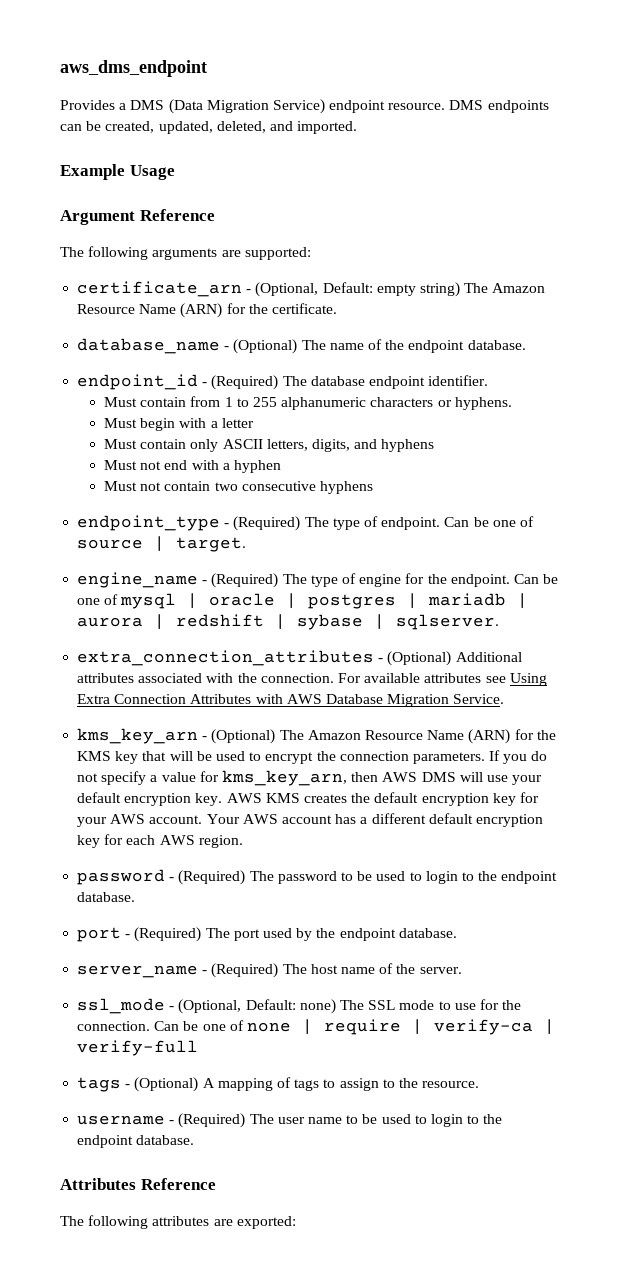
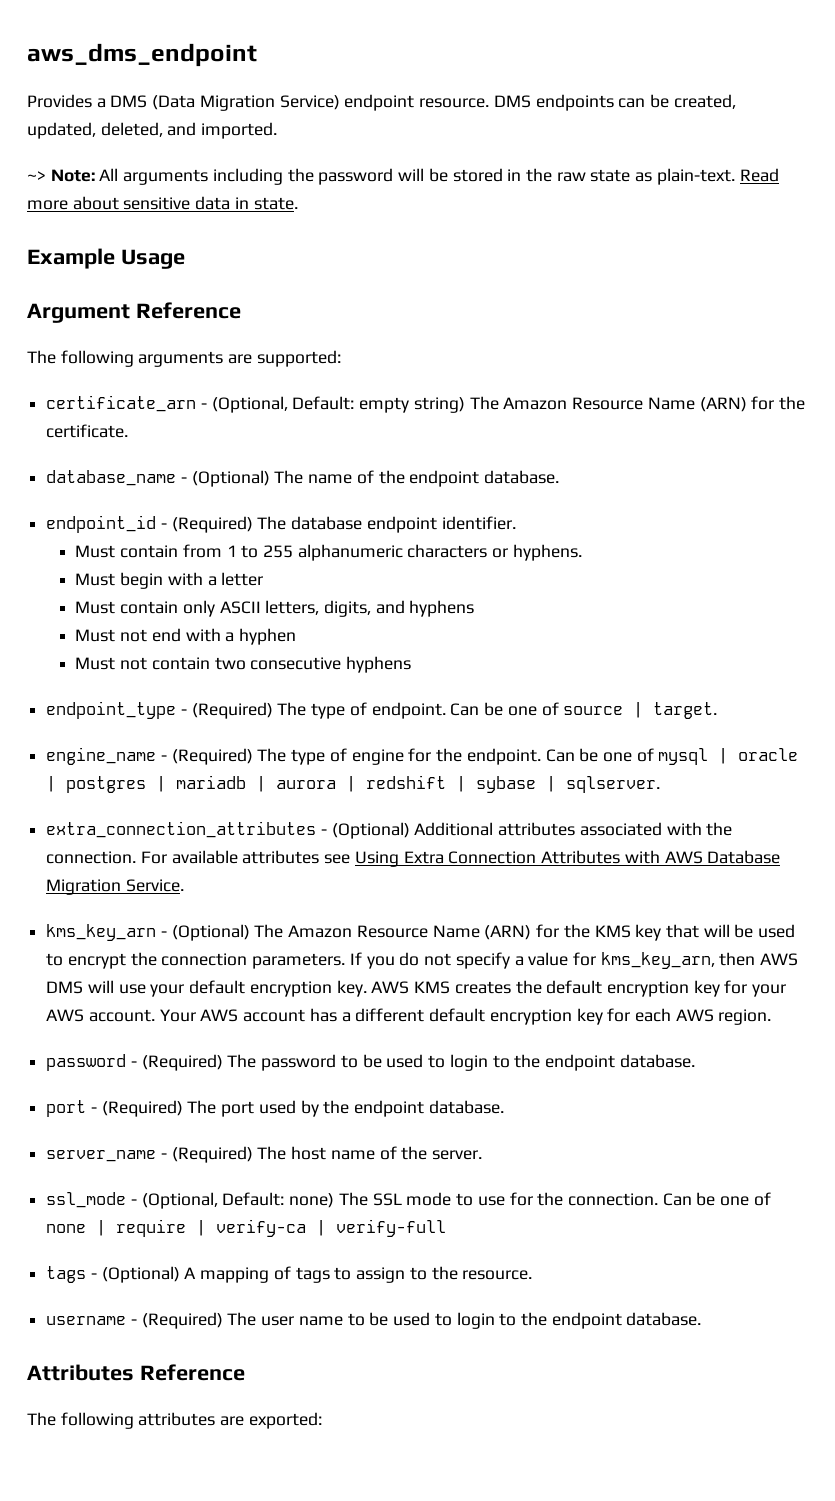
(358, 127) none -> [27,168,779,185] [27,196,298,210] // ~> Note: All arguments including the password will be stored in the raw state as plain-text. Read more about sensitive data in state.

